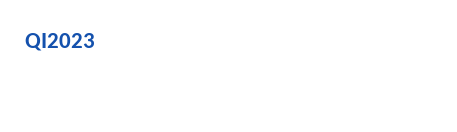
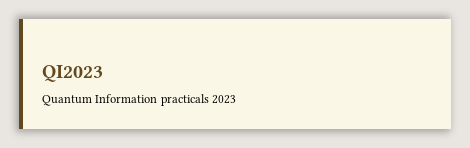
(95, 42) none -> [42,94,237,106] // Quantum Information practicals 2023

